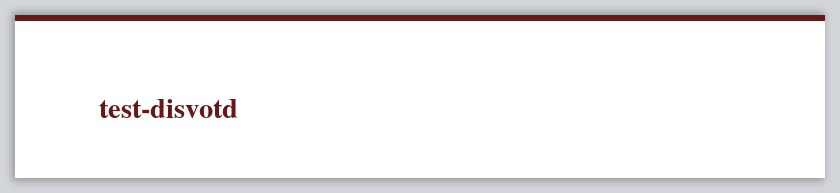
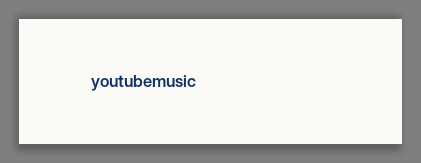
[99,99,238,118] test-disvotd -> [91,75,196,91] youtubemusic

